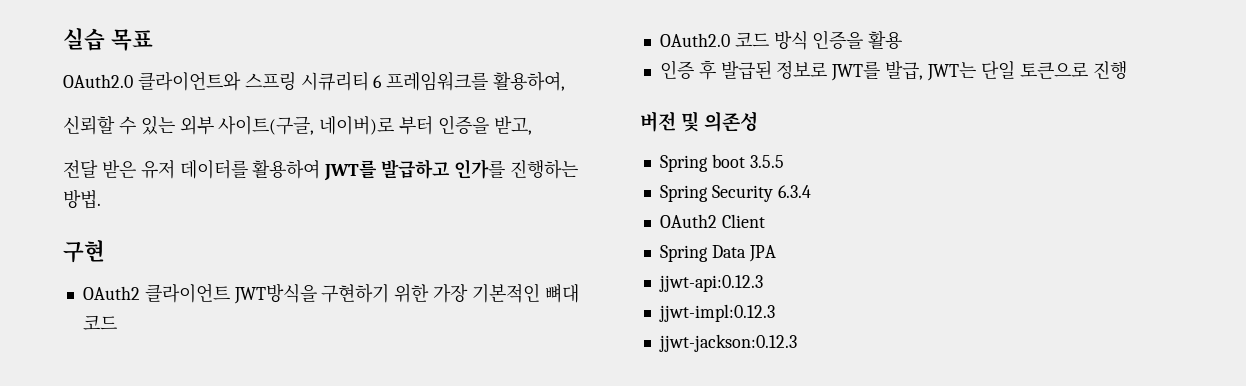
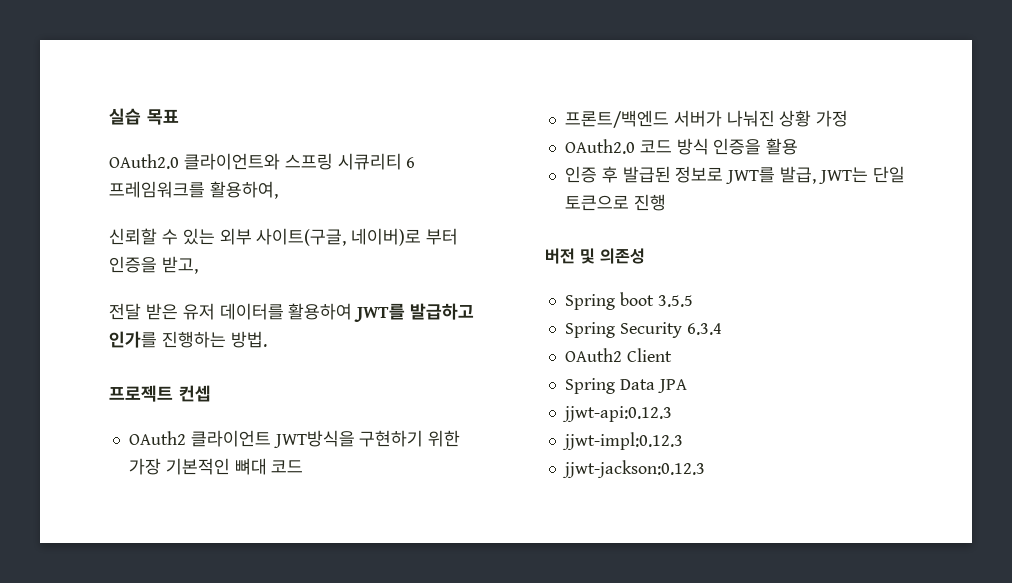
[63,240,105,263] 구현 -> [109,385,211,402] 프로젝트 컨셉
(117, 322) none -> [564,110,849,128] // 프론트/백엔드 서버가 나눠진 상황 가정

